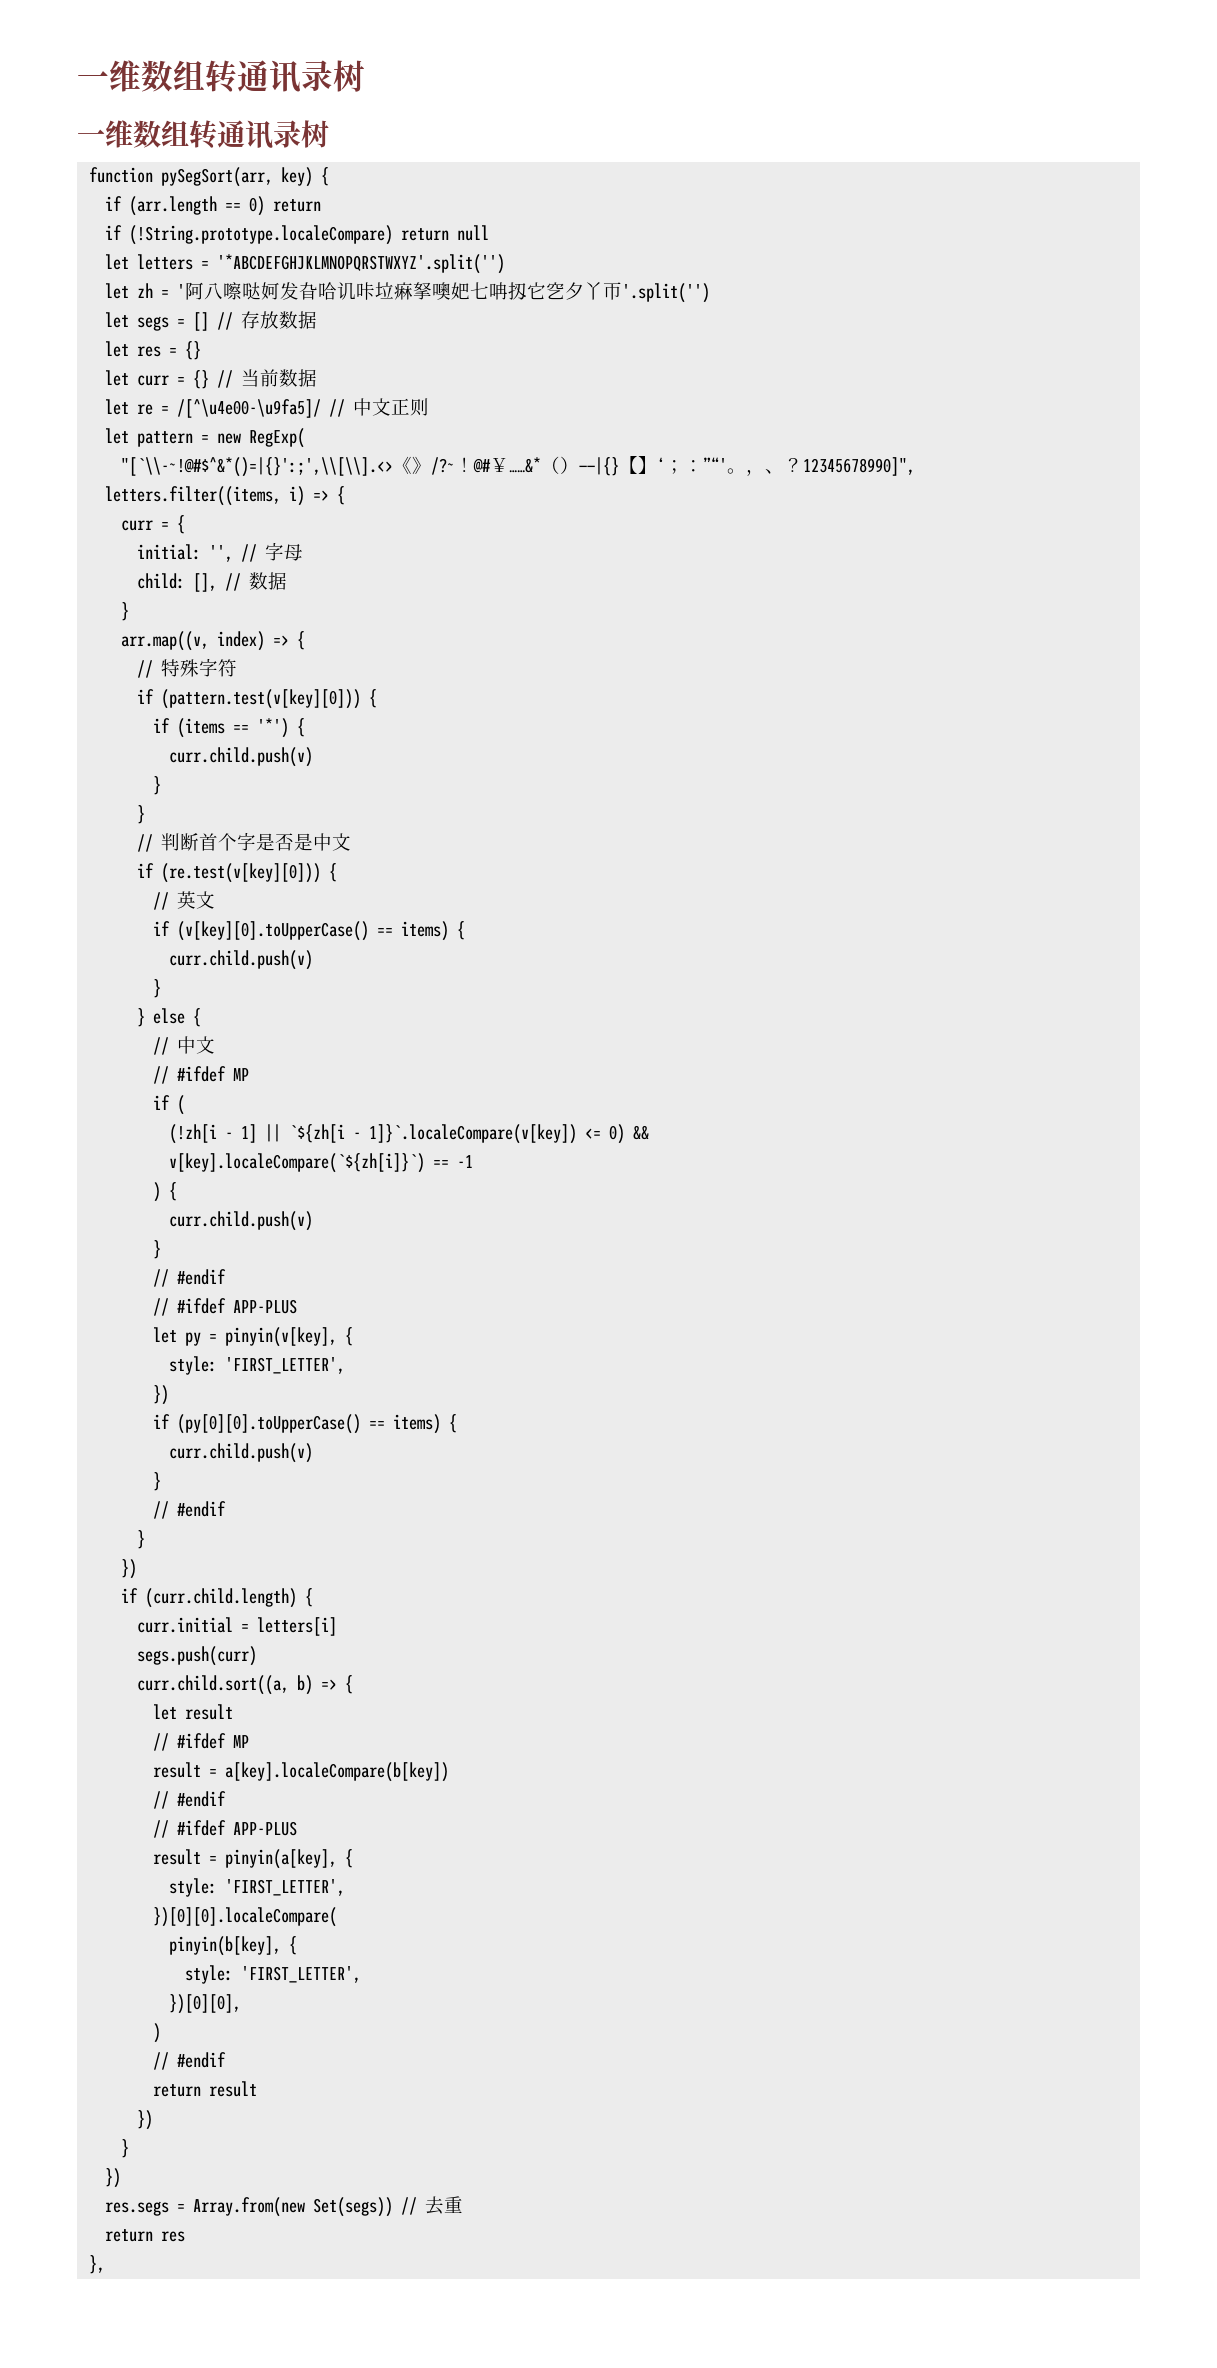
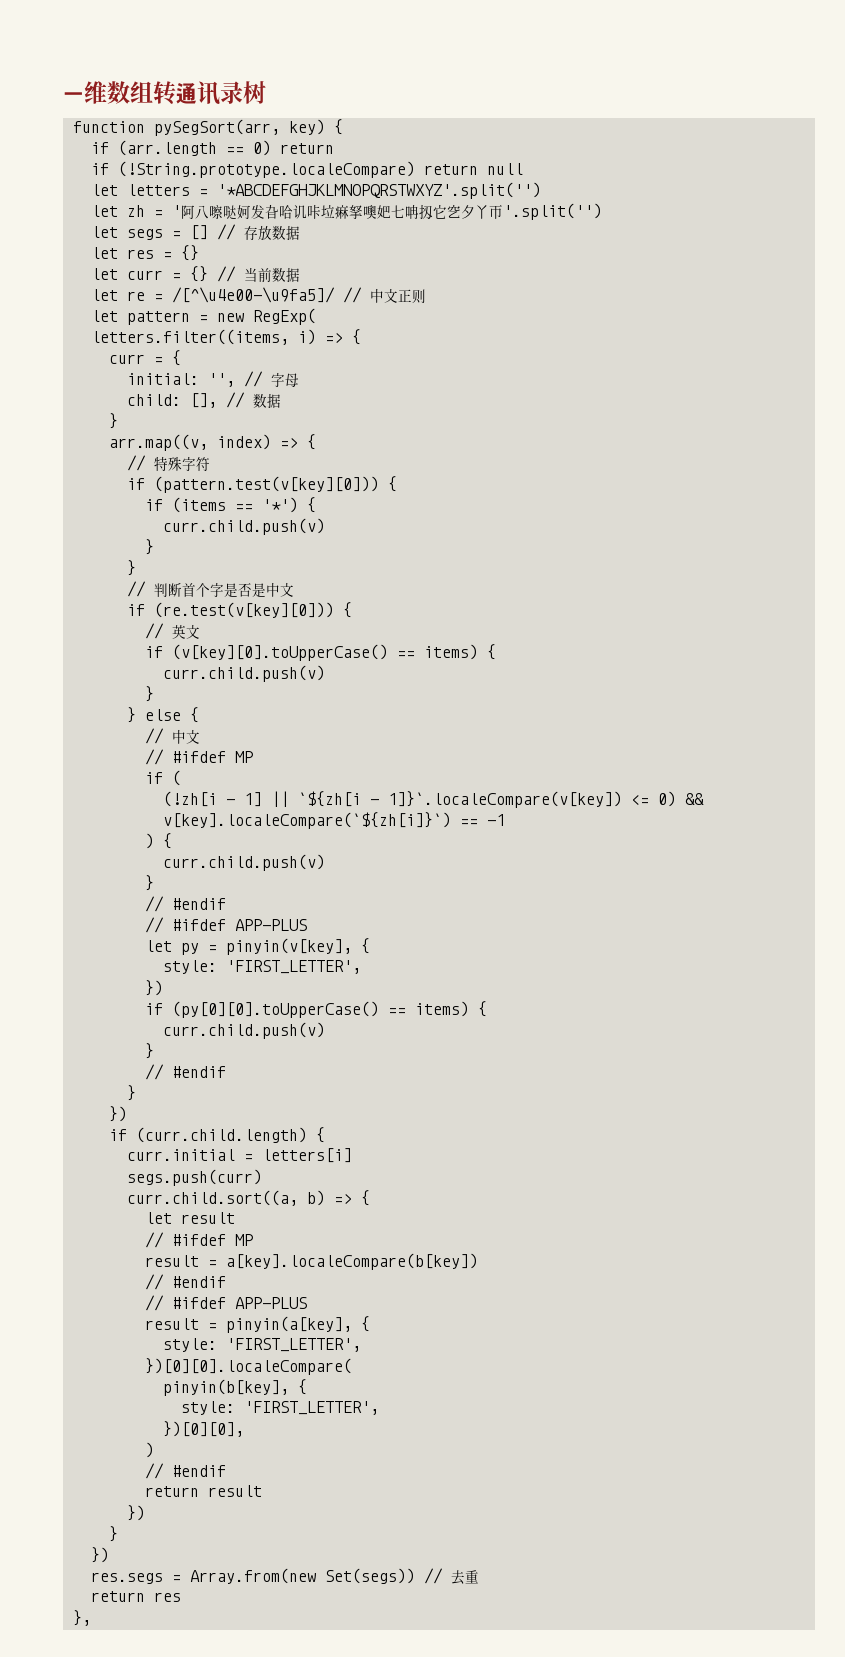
[77,60,365,93] [77,120,329,149] 一维数组转通讯录树 // 一维数组转通讯录树 -> [63,81,266,105] 一维数组转通讯录树
[121,456,915,477] // "[`\\-~!@#$^&*()=|{}':;',\\[\\].<>《》/?~！@#￥……&*（）——|{}【】‘；：”“'。，、？12345678990]", -> (317, 316) none

